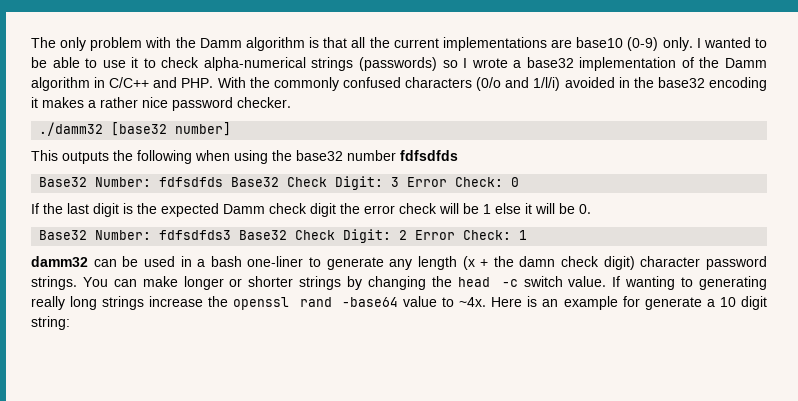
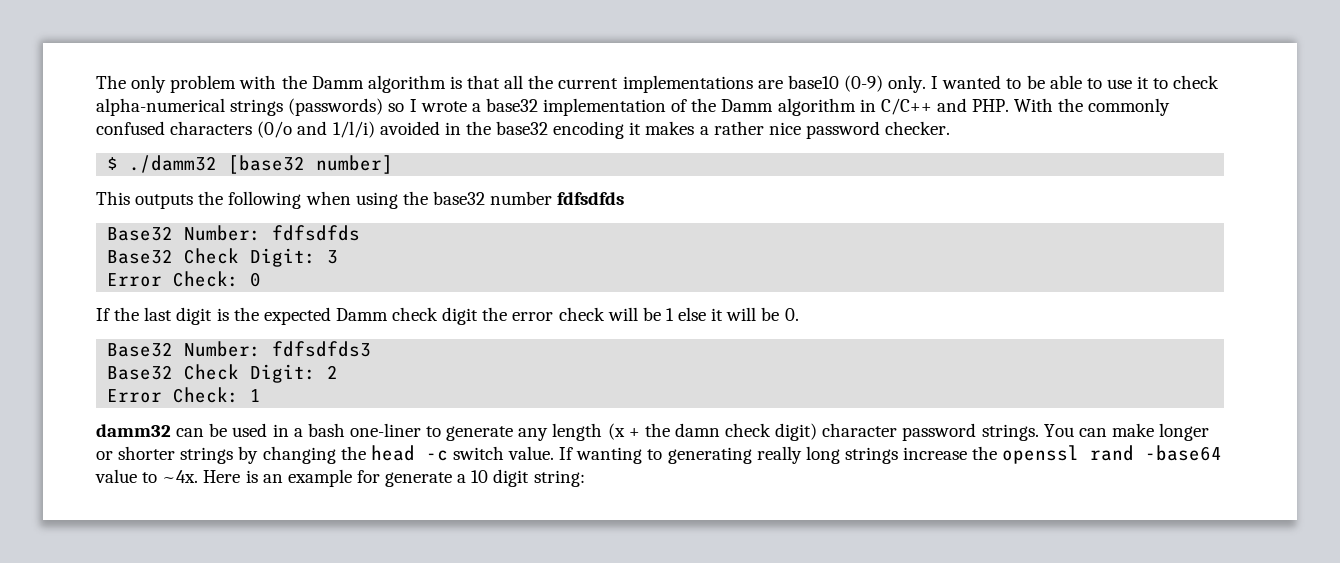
(291, 102) none -> [107,157,119,170] $
(224, 182) none -> (361, 233) //
(400, 182) none -> (339, 257) //
(232, 235) none -> (372, 349) //
(408, 235) none -> (339, 372) //

